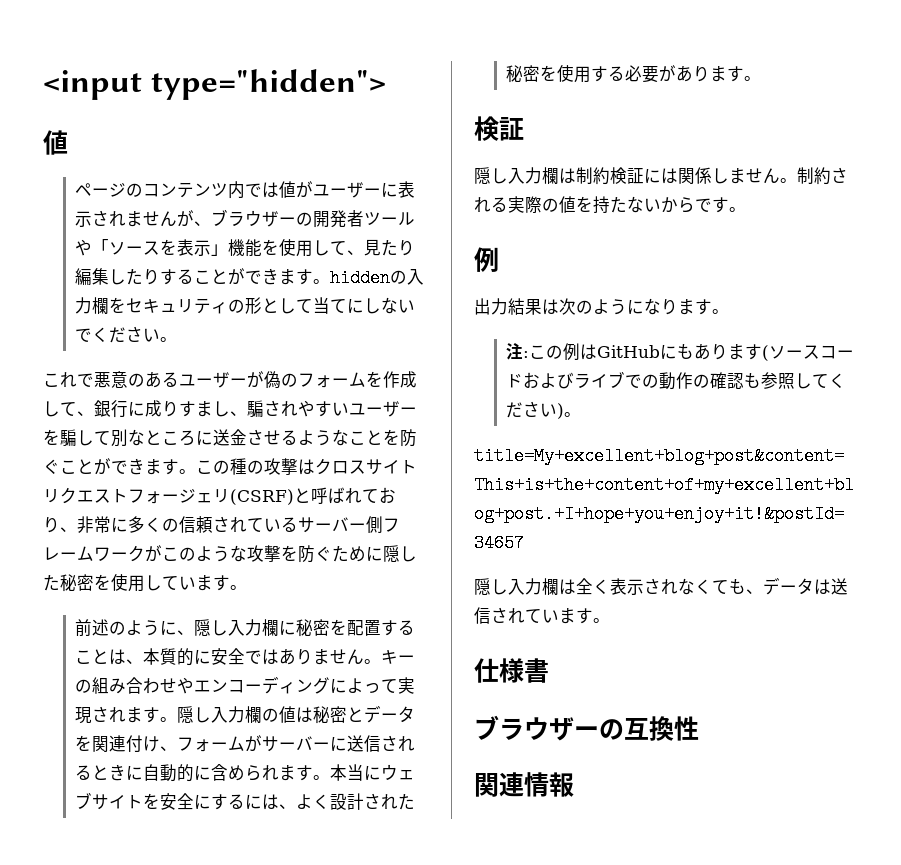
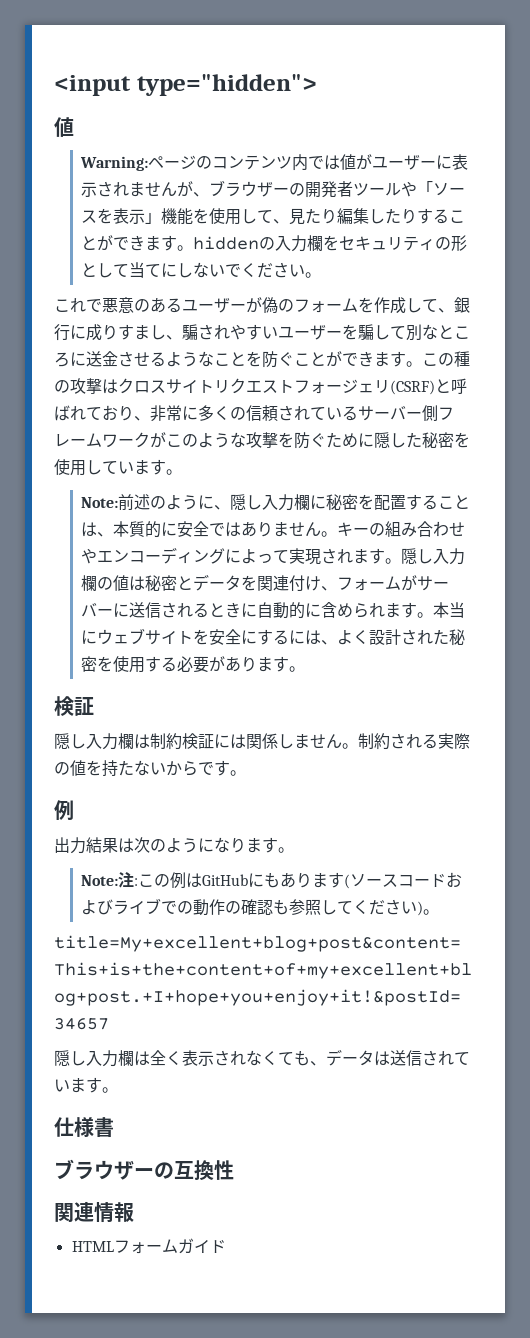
(68, 142) none -> [80,156,149,171] Warning:
(247, 587) none -> [81,497,119,508] Note:
(729, 311) none -> [81,875,119,886] Note:
(574, 784) none -> [71,1238,226,1254] // HTMLフォームガイド

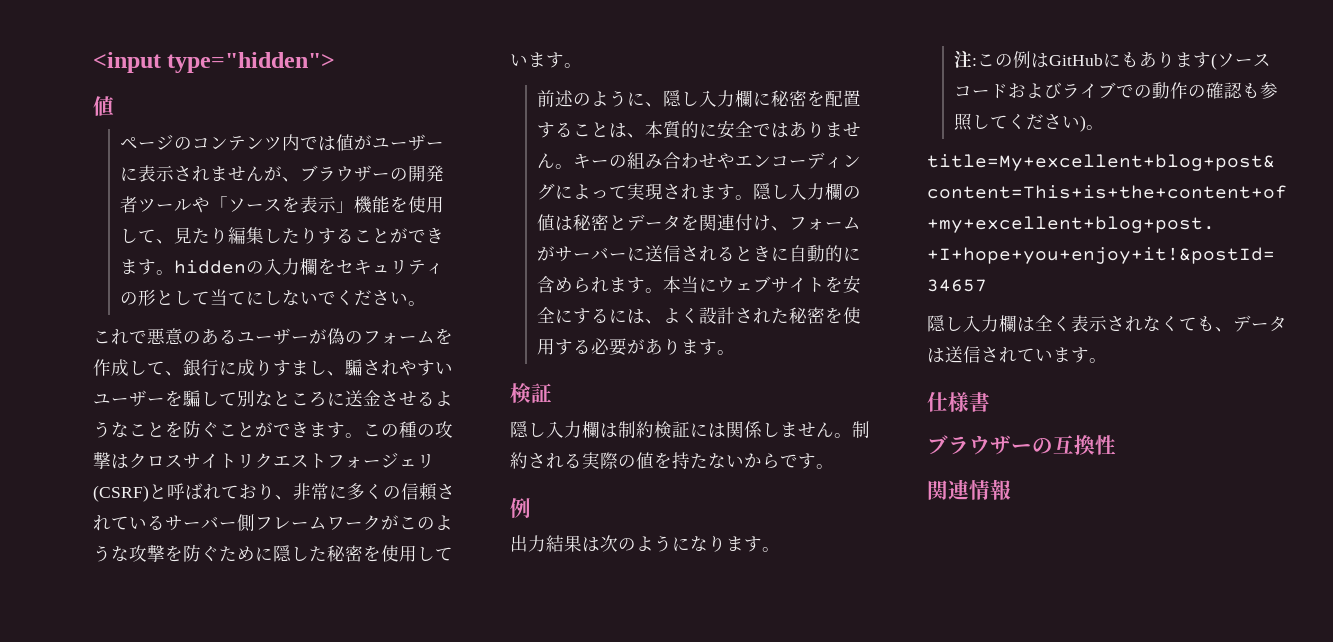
[80,156,149,171] Warning: -> (114, 106) none
[81,497,119,508] Note: -> (582, 65) none
[81,875,119,886] Note: -> (780, 549) none
[71,1238,226,1254] // HTMLフォームガイド -> (1011, 489) none

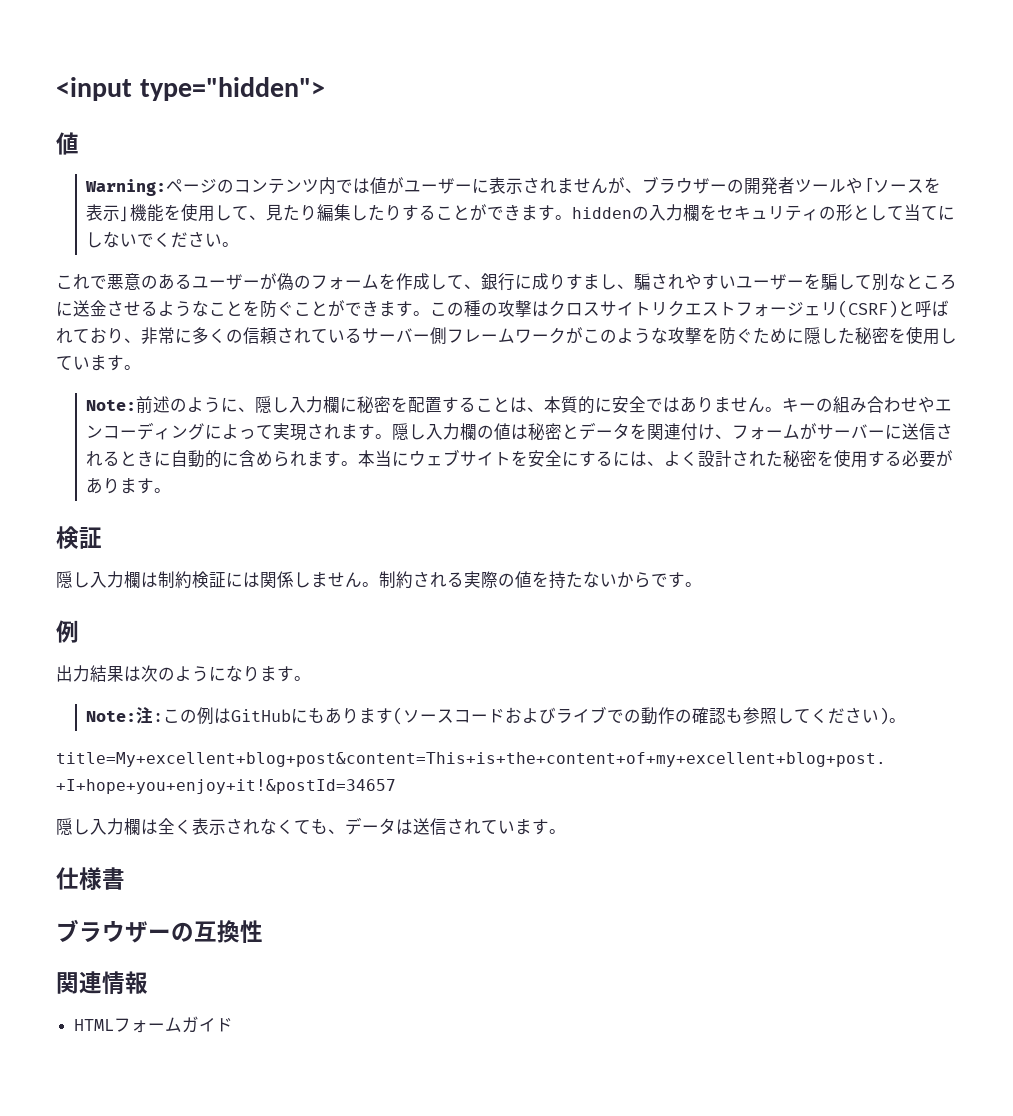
(114, 106) none -> [85,179,167,196] Warning:
(582, 65) none -> [86,399,137,411] Note:
(780, 549) none -> [86,710,137,722] Note:
(1011, 489) none -> [74,1016,234,1033] // HTMLフォームガイド

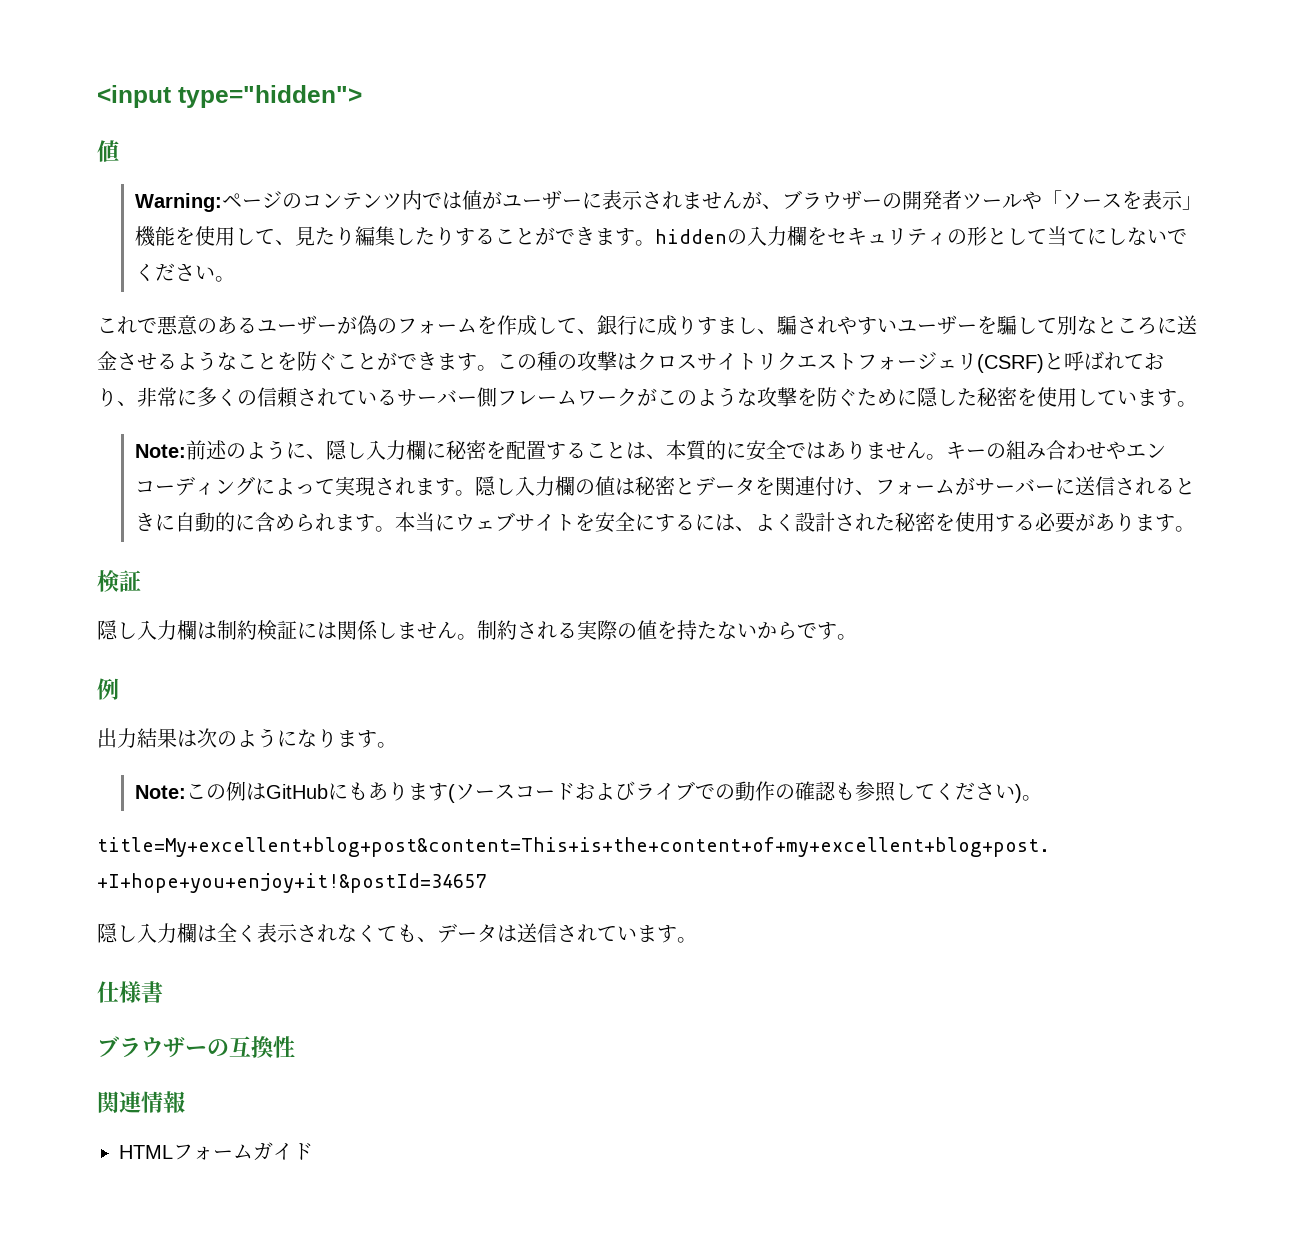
[136,707,164,724] 注: -> (187, 792) none

